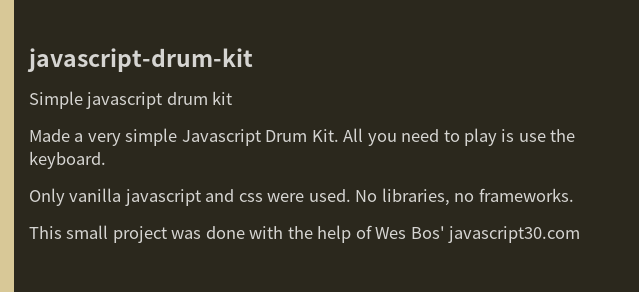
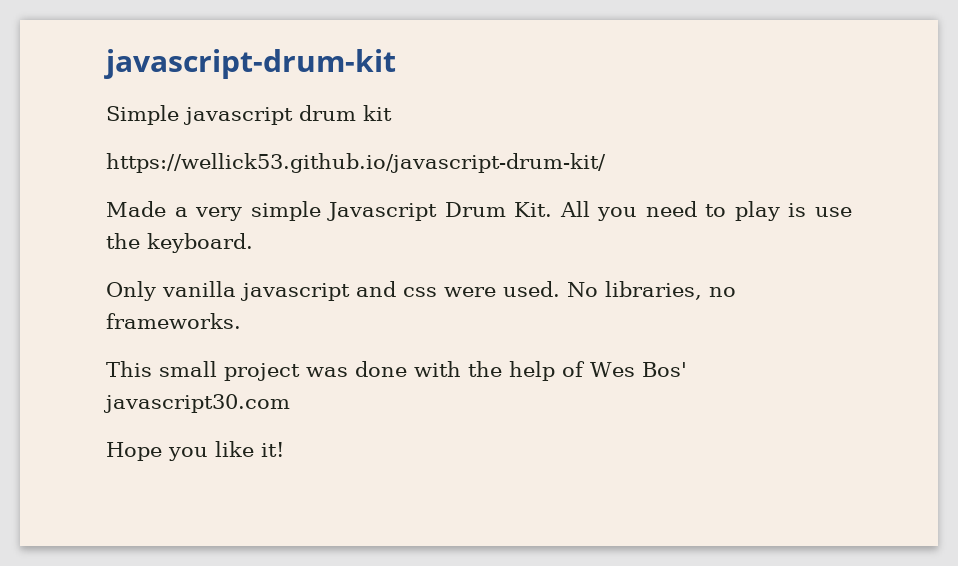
(233, 98) none -> [106,153,606,173] // https://wellick53.github.io/javascript-drum-kit/
(581, 234) none -> [106,441,284,461] // Hope you like it!

